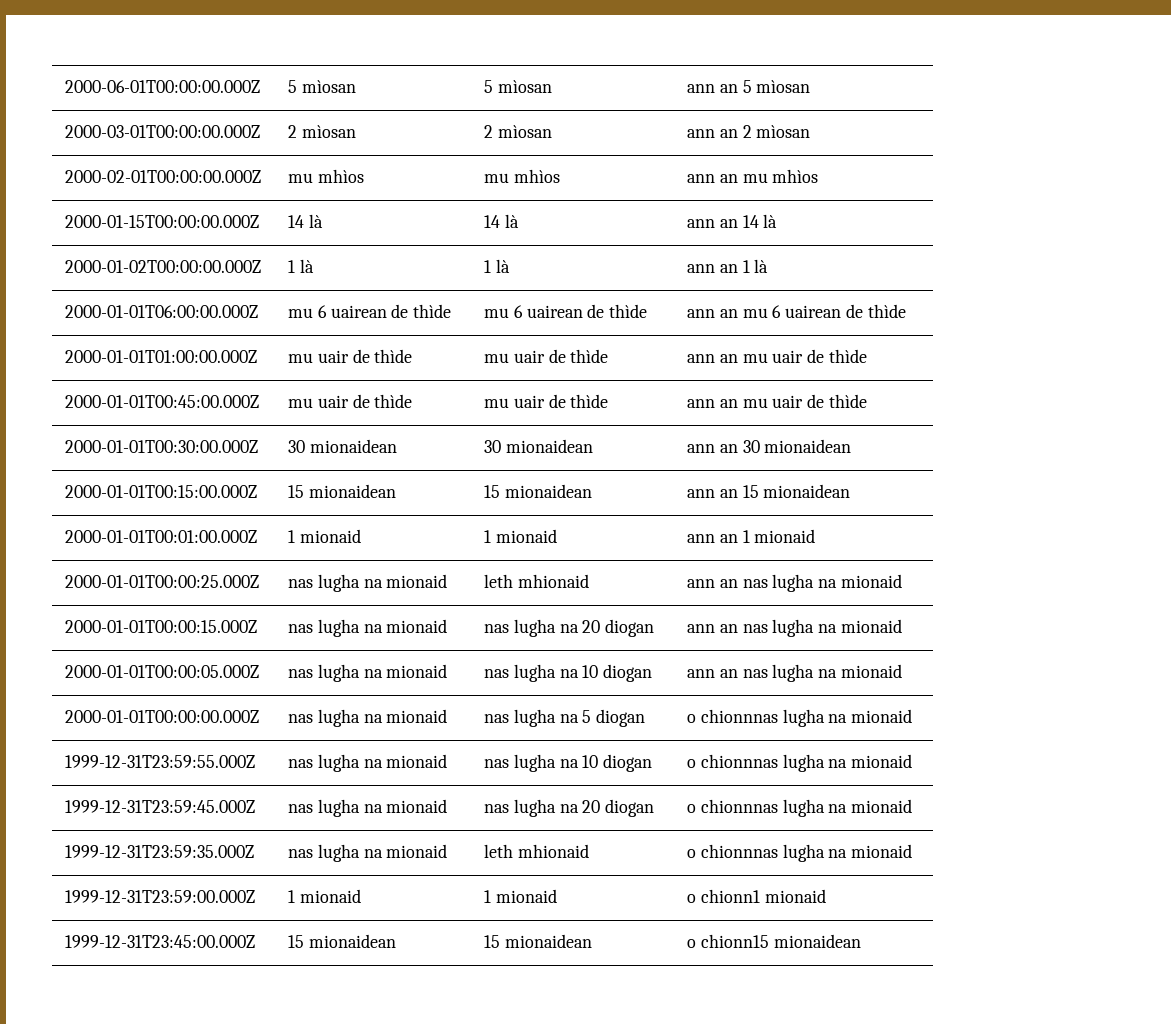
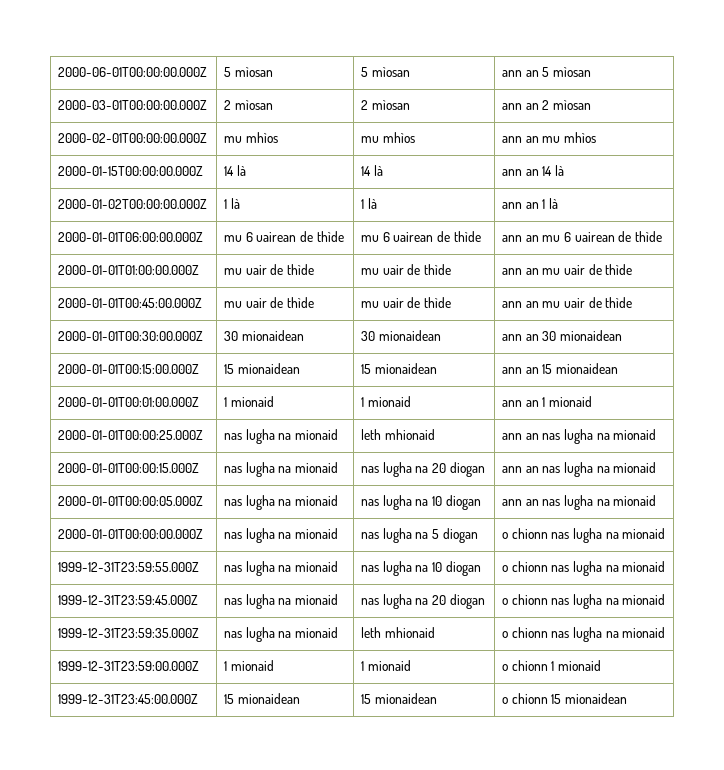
[700,709,778,723] chionnnas -> [511,528,570,539] chionn nas
[700,754,778,768] chionnnas -> [511,561,570,572] chionn nas
[700,799,778,813] chionnnas -> [511,594,570,605] chionn nas
[700,844,778,858] chionnnas -> [511,627,570,638] chionn nas
[700,889,760,903] chionn1 -> [511,660,555,671] chionn 1
[700,934,769,948] chionn15 -> [511,693,562,704] chionn 15

